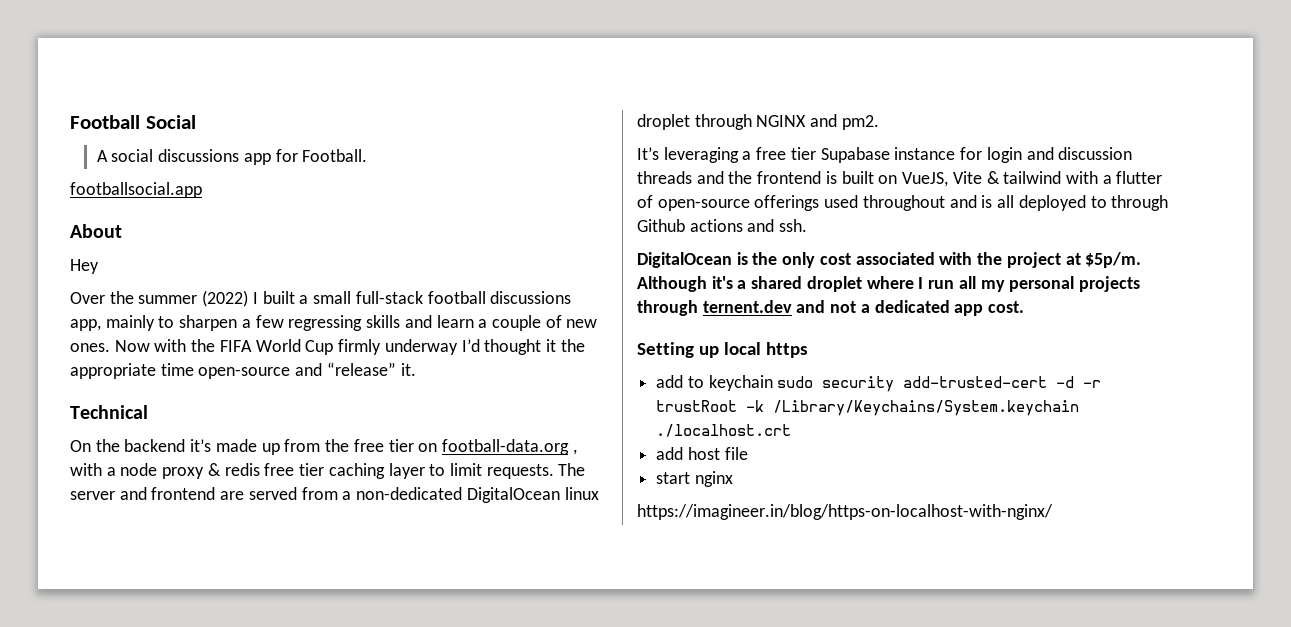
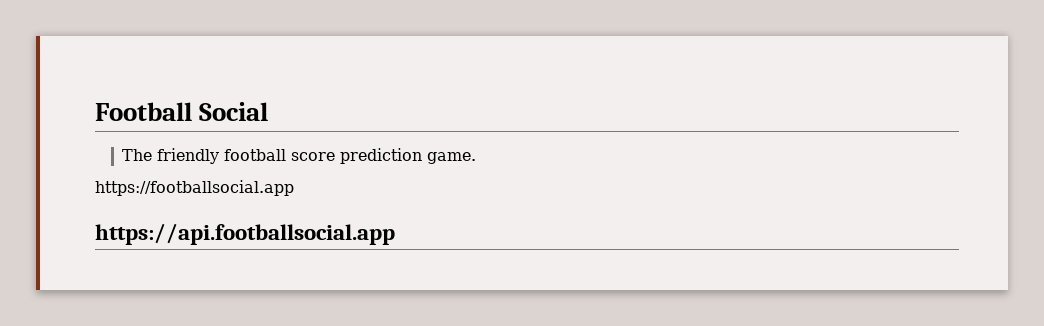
[96,149,368,165] [70,182,202,198] [70,224,122,238] [70,259,99,274] [70,290,572,307] [70,315,598,331] [70,339,585,355] [70,362,416,379] [70,405,148,419] [70,439,577,455] [70,463,586,479] [70,487,599,503] [637,114,879,130] [637,147,1133,163] [637,171,1163,187] [637,195,1169,211] [637,219,808,232] [637,252,1142,268] [637,276,1140,292] [637,300,1025,316] [637,342,808,358] [656,375,1102,392] [656,400,1080,416] [656,424,792,437] [656,447,748,460] [656,471,733,487] [637,504,1053,520] A social discussions app for Football. // footballsocial.app // About // Hey // Over the summer (2022) I built a small full-stack football discussions app, mainly to sharpen a few regressing skills and learn a couple of new ones. Now with the FIFA World Cup firmly underway I’d thought it the appropriate time open-source and “release” it. // Technical // On the backend it’s made up from the free tier on football-data.org , with a node proxy & redis free tier caching layer to limit requests. The server and frontend are served from a non-dedicated DigitalOcean linux droplet through NGINX and pm2. // It’s leveraging a free tier Supabase instance for login and discussion threads and the frontend is built on VueJS, Vite & tailwind with a flutter of open-source offerings used throughout and is all deployed to through Github actions and ssh. // DigitalOcean is the only cost associated with the project at $5p/m. Although it's a shared droplet where I run all my personal projects through ternent.dev and not a dedicated app cost. // Setting up local https // add to keychain sudo security add-trusted-cert -d -r trustRoot -k /Library/Keychains/System.keychain ./localhost.crt // add host file // start nginx // https://imagineer.in/blog/https-on-localhost-with-nginx/ -> [122,148,477,164] [95,180,294,196] [95,223,395,245] The friendly football score prediction game. // https://footballsocial.app // https://api.footballsocial.app

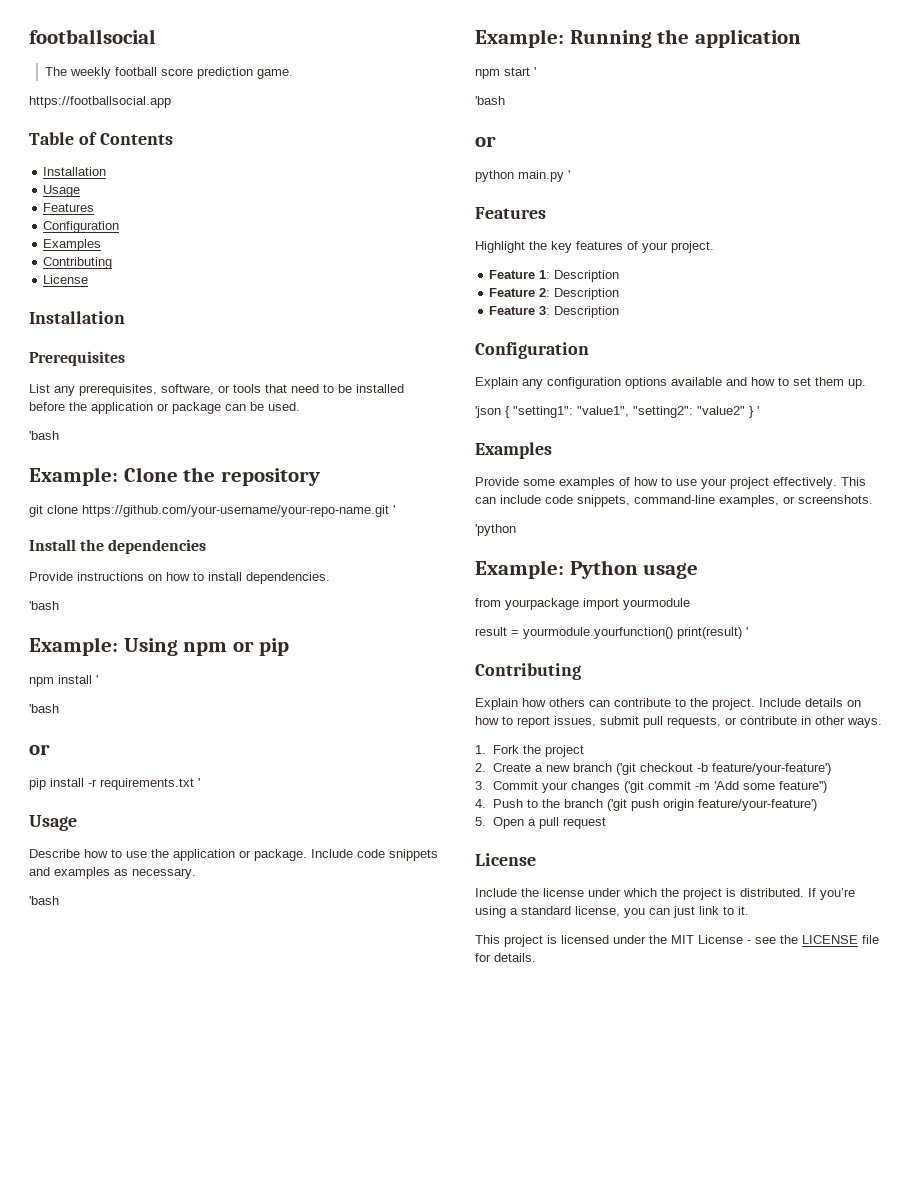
[95,102,269,121] Football Social -> [29,29,156,44] footballsocial
[157,148,220,164] friendly -> [70,67,112,79] weekly
[95,223,395,245] https://api.footballsocial.app -> [29,132,173,145] [43,167,107,176] [43,185,81,197] [43,203,95,212] [43,221,120,233] [43,239,102,251] [43,257,113,269] [43,275,89,284] [29,311,125,324] [29,351,125,366] [29,384,404,396] [29,402,300,414] [29,431,59,440] [29,467,320,486] [29,505,395,517] [29,539,207,554] [29,572,330,584] [29,601,59,610] [29,637,290,656] [29,675,98,687] [29,704,59,713] [29,744,50,755] [29,778,200,790] [29,815,77,831] [29,849,438,861] [29,867,196,879] [29,896,59,905] [475,29,801,48] [475,67,536,79] [475,96,505,105] [475,136,496,147] [475,170,570,182] [475,207,546,219] [475,241,714,253] [489,270,620,282] [489,288,620,300] [489,306,620,318] [475,342,589,359] [475,377,866,389] [475,406,759,418] [475,442,552,459] [475,477,866,489] [475,495,873,507] [475,524,516,536] [475,560,699,579] [475,598,690,610] [475,627,748,639] [475,663,581,680] [475,698,861,710] [475,716,882,728] [475,745,584,757] [475,763,831,775] [475,781,827,793] [475,799,817,811] [475,817,606,829] [475,853,536,866] [475,888,855,900] [475,906,749,918] [475,935,879,947] [475,953,536,962] Table of Contents // Installation // Usage // Features // Configuration // Examples // Contributing // License // Installation // Prerequisites // List any prerequisites, software, or tools that need to be installed before the application or package can be used. // 'bash // Example: Clone the repository // git clone https://github.com/your-username/your-repo-name.git ' // Install the dependencies // Provide instructions on how to install dependencies. // 'bash // Example: Using npm or pip // npm install ' // 'bash // or // pip install -r requirements.txt ' // Usage // Describe how to use the application or package. Include code snippets and examples as necessary. // 'bash // Example: Running the application // npm start ' // 'bash // or // python main.py ' // Features // Highlight the key features of your project. // Feature 1: Description // Feature 2: Description // Feature 3: Description // Configuration // Explain any configuration options available and how to set them up. // 'json { "setting1": "value1", "setting2": "value2" } ' // Examples // Provide some examples of how to use your project effectively. This can include code snippets, command-line examples, or screenshots. // 'python // Example: Python usage // from yourpackage import yourmodule // result = yourmodule.yourfunction() print(result) ' // Contributing // Explain how others can contribute to the project. Include details on how to report issues, submit pull requests, or contribute in other ways. // 1. Fork the project // 2. Create a new branch ('git checkout -b feature/your-feature') // 3. Commit your changes ('git commit -m 'Add some feature'') // 4. Push to the branch ('git push origin feature/your-feature') // 5. Open a pull request // License // Include the license under which the project is distributed. If you’re using a standard license, you can just link to it. // This project is licensed under the MIT License - see the LICENSE file for details.

